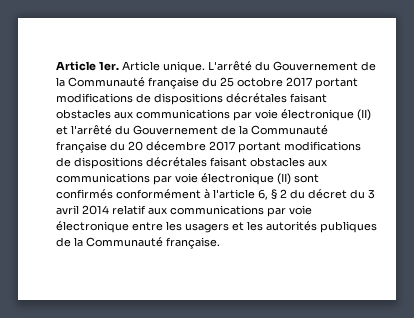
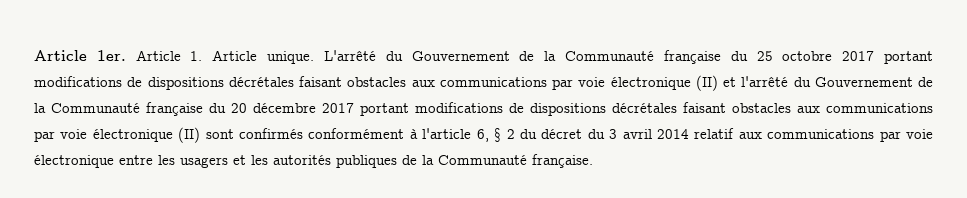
(160, 66) none -> [190,50,258,61] 1. Article

